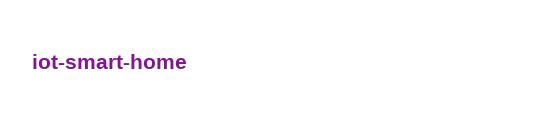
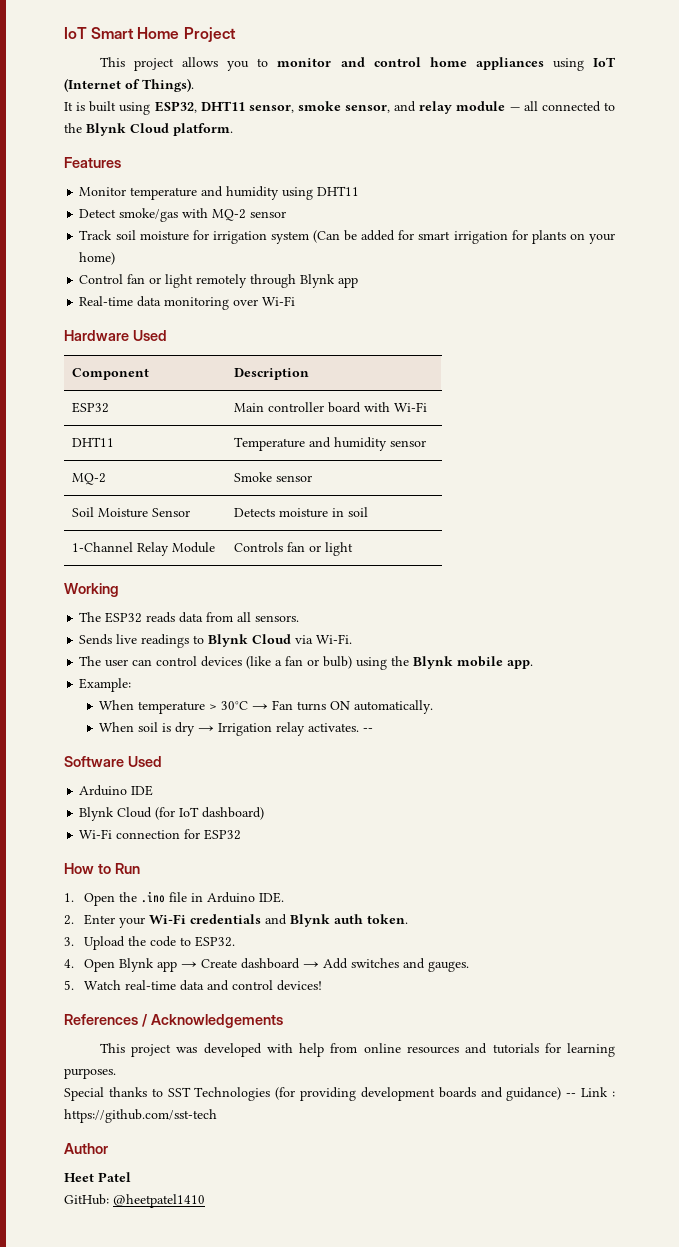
[32,54,187,69] iot-smart-home -> [64,27,236,42] [99,57,616,71] [64,78,194,92] [64,101,615,115] [64,123,233,136] [64,157,121,168] [79,186,360,200] [79,208,287,222] [79,230,616,244] [79,252,116,265] [79,274,359,288] [79,296,296,310] [64,330,167,341] [72,368,150,380] [234,368,310,380] [72,402,110,413] [234,402,428,413] [72,437,115,447] [234,437,427,451] [72,473,107,485] [234,472,313,482] [72,507,191,518] [234,507,369,518] [72,542,216,556] [234,542,354,556] [64,583,119,597] [79,612,300,623] [79,634,353,648] [79,656,534,670] [79,678,132,692] [99,700,434,714] [99,722,374,736] [64,756,162,767] [79,785,154,796] [79,807,265,821] [79,829,242,840] [64,863,140,874] [64,891,285,906] [64,914,409,928] [64,936,236,950] [64,958,470,972] [64,980,323,991] [64,1014,283,1028] [99,1043,615,1057] [64,1068,116,1079] [64,1087,615,1101] [64,1109,217,1123] [64,1143,108,1154] [64,1172,131,1182] [64,1194,205,1208] IoT Smart Home Project // This project allows you to monitor and control home appliances using IoT (Internet of Things). // It is built using ESP32, DHT11 sensor, smoke sensor, and relay module — all connected to the Blynk Cloud platform. // Features // Monitor temperature and humidity using DHT11 // Detect smoke/gas with MQ-2 sensor // Track soil moisture for irrigation system (Can be added for smart irrigation for plants on your home) // Control fan or light remotely through Blynk app // Real-time data monitoring over Wi-Fi // Hardware Used // Component | Description // ESP32 | Main controller board with Wi-Fi // DHT11 | Temperature and humidity sensor // MQ-2 | Smoke sensor // Soil Moisture Sensor | Detects moisture in soil // 1-Channel Relay Module | Controls fan or light // Working // The ESP32 reads data from all sensors. // Sends live readings to Blynk Cloud via Wi-Fi. // The user can control devices (like a fan or bulb) using the Blynk mobile app. // Example: // When temperature > 30°C → Fan turns ON automatically. // When soil is dry → Irrigation relay activates. -- // Software Used // Arduino IDE // Blynk Cloud (for IoT dashboard) // Wi-Fi connection for ESP32 // How to Run // 1. Open the .ino file in Arduino IDE. // 2. Enter your Wi-Fi credentials and Blynk auth token. // 3. Upload the code to ESP32. // 4. Open Blynk app → Create dashboard → Add switches and gauges. // 5. Watch real-time data and control devices! // References / Acknowledgements // This project was developed with help from online resources and tutorials for learning purposes. // Special thanks to SST Technologies (for providing development boards and guidance) -- Link : https://github.com/sst-tech // Author // Heet Patel // GitHub: @heetpatel1410

